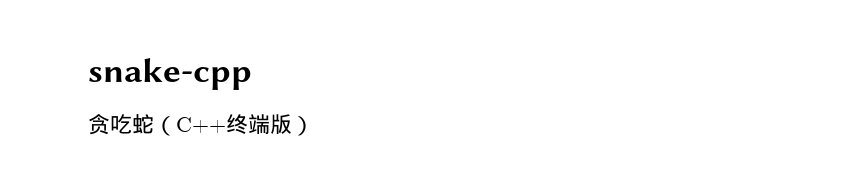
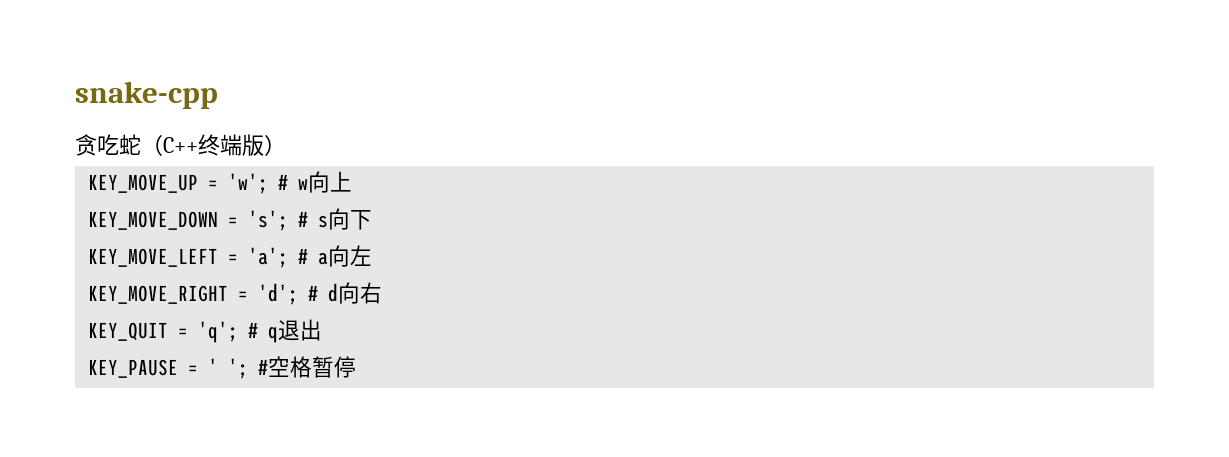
(314, 126) none -> [88,171,353,194] [88,208,373,231] [88,245,373,268] [88,282,383,305] [88,319,323,343] [88,356,357,379] // KEY_MOVE_UP = 'w'; # w向上 // KEY_MOVE_DOWN = 's'; # s向下 // KEY_MOVE_LEFT = 'a'; # a向左 // KEY_MOVE_RIGHT = 'd'; # d向右 // KEY_QUIT = 'q'; # q退出 // KEY_PAUSE = ' '; #空格暂停

